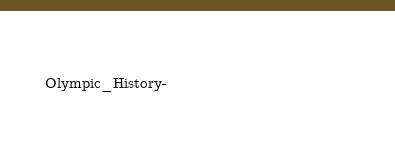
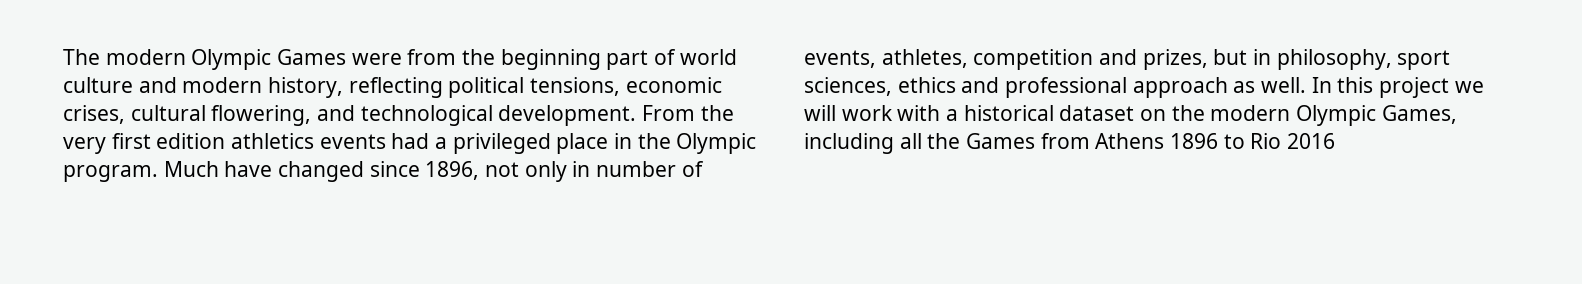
[45,78,167,92] Olympic_History- -> [63,49,737,70] [63,77,722,98] [63,105,734,126] [63,133,757,154] [63,161,704,182] [804,49,1451,70] [804,77,1484,98] [804,105,1457,126] [804,133,1336,154] The modern Olympic Games were from the beginning part of world culture and modern history, reflecting political tensions, economic crises, cultural flowering, and technological development. From the very first edition athletics events had a privileged place in the Olympic program. Much have changed since 1896, not only in number of events, athletes, competition and prizes, but in philosophy, sport sciences, ethics and professional approach as well. In this project we will work with a historical dataset on the modern Olympic Games, including all the Games from Athens 1896 to Rio 2016

